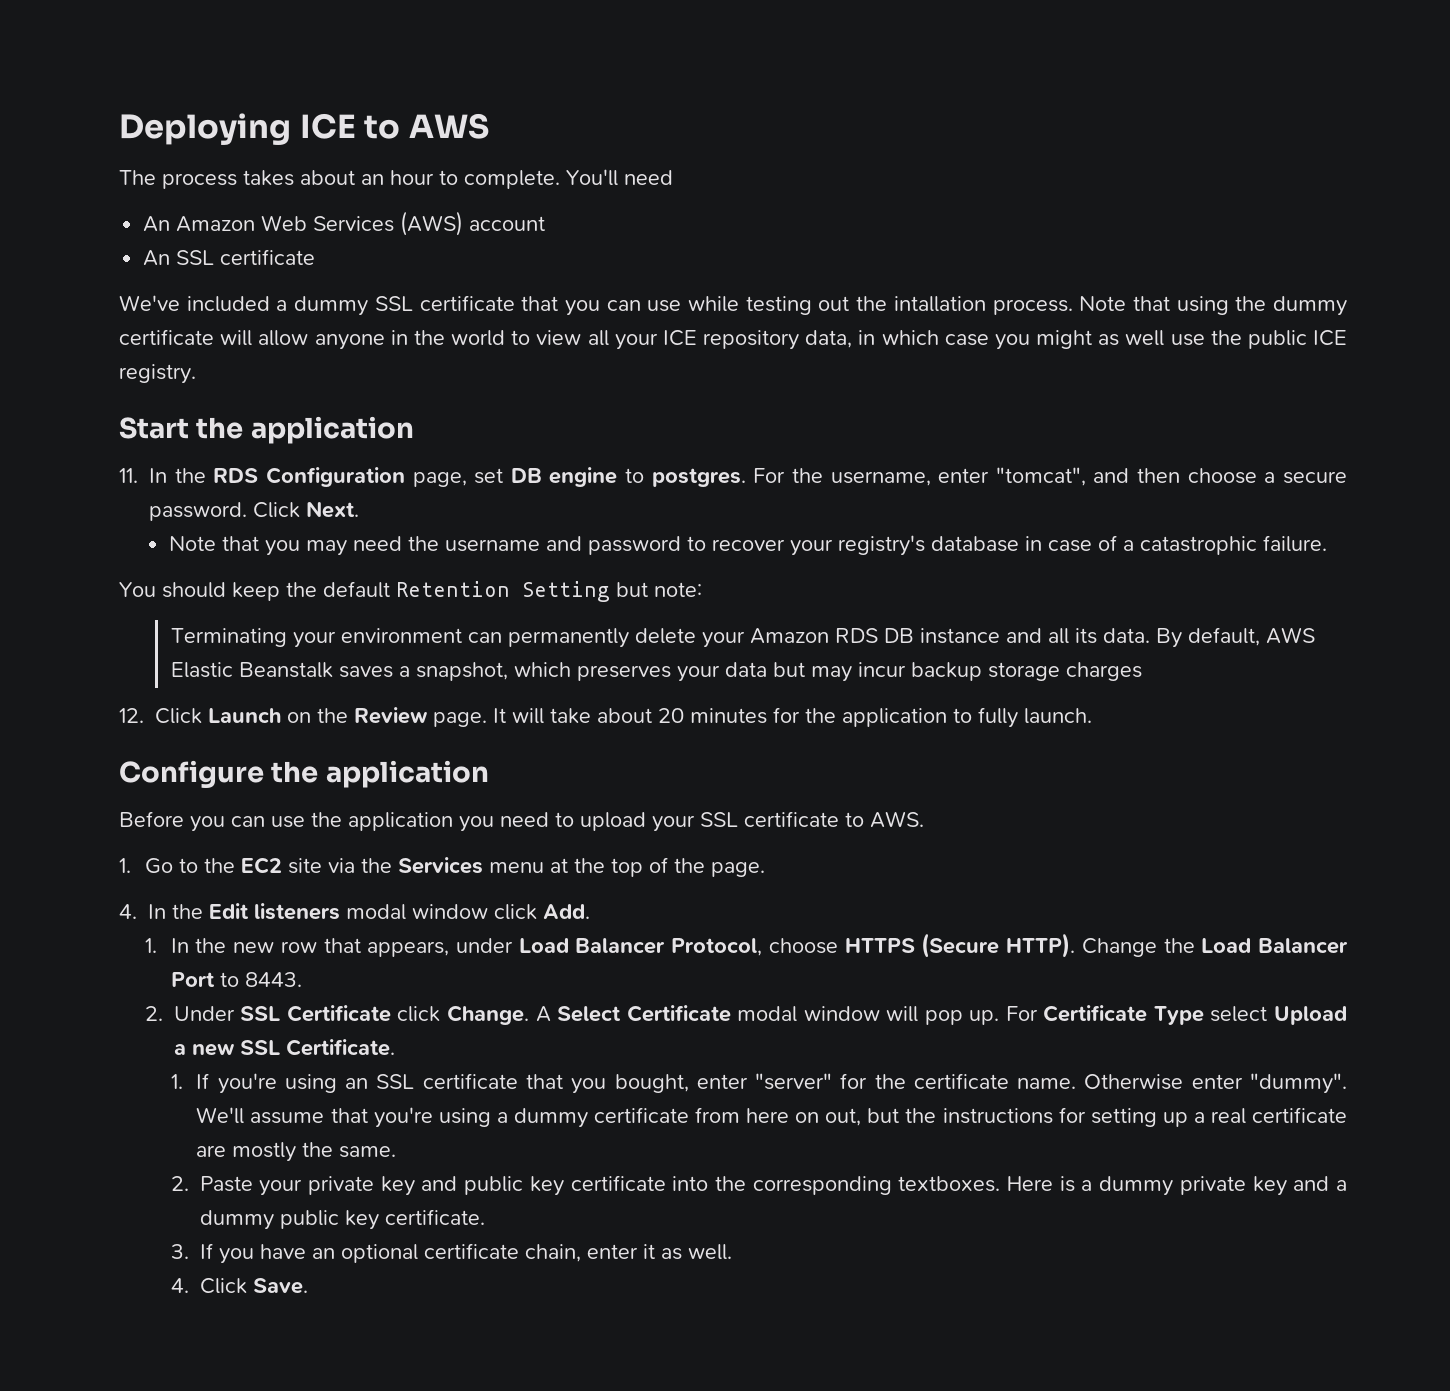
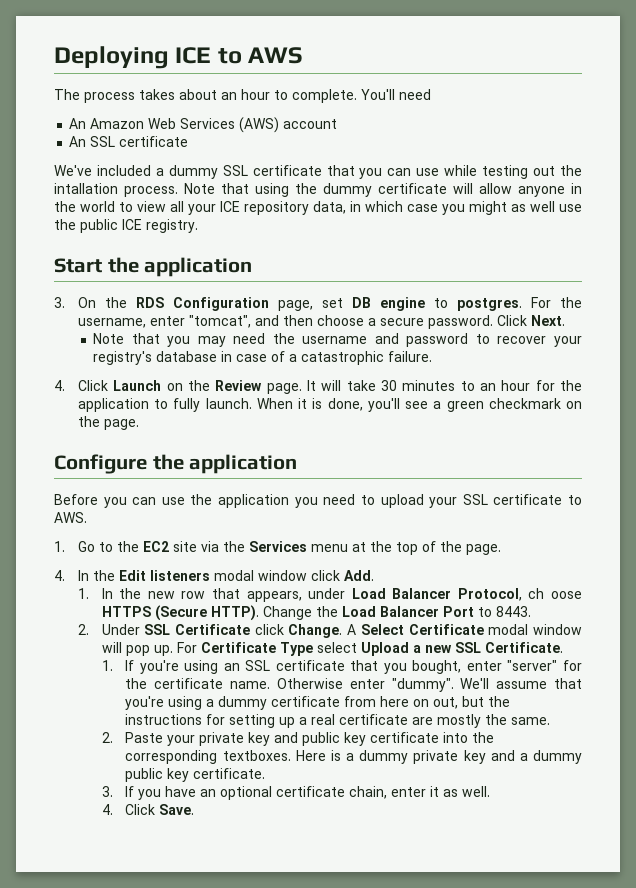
[119,468,167,483] 11. In -> [54,297,96,308] 3. On
[119,581,702,602] [170,627,1315,648] [170,662,1142,682] [119,708,144,723] You should keep the default Retention Setting but note: // Terminating your environment can permanently delete your Amazon RDS DB instance and all its data. By default, AWS Elastic Beanstalk saves a snapshot, which preserves your data but may incur backup storage charges // 12. -> [54,380,65,391] 4.
[597,708,767,724] about 20 minutes -> [380,380,531,391] 30 minutes to an hour
(1092, 716) none -> [256,398,582,412] [77,416,139,430] When it is done, you'll see a green checkmark on the page.
[768,938,838,954] choose -> [528,588,582,599] ch oose

